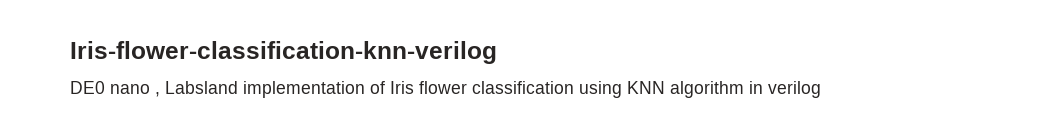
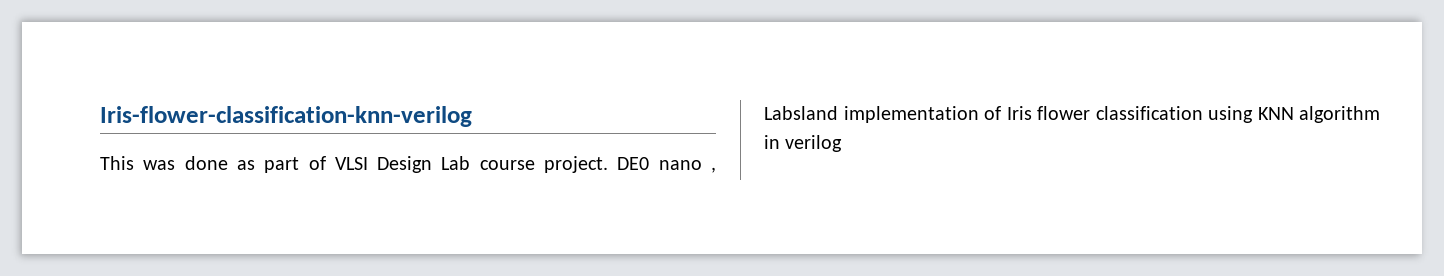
(497, 52) none -> [100,156,609,173] This was done as part of VLSI Design Lab course project.

